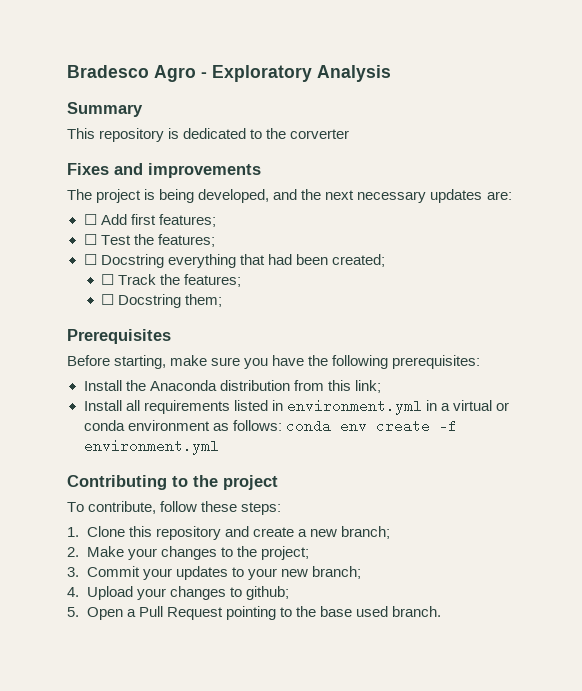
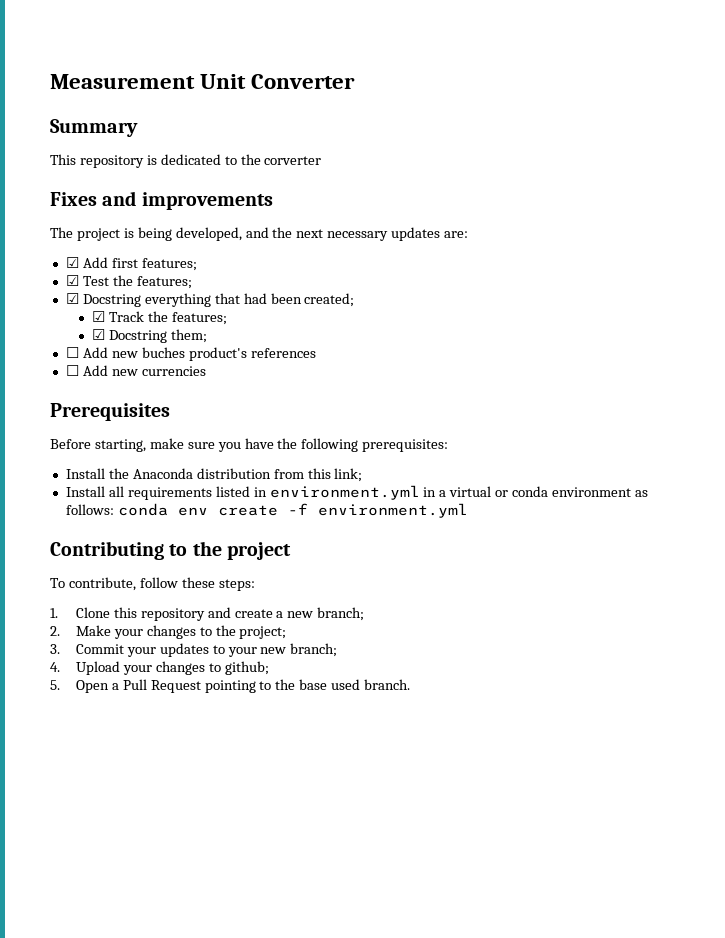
[67,65,391,82] Bradesco Agro - Exploratory Analysis -> [50,74,356,89] Measurement Unit Converter
[83,214,97,225] ☐ -> [65,257,79,268] ☑
[83,234,97,245] ☐ -> [65,275,79,286] ☑
[83,254,97,265] ☐ -> [65,293,79,304] ☑
[101,274,115,285] ☐ -> [91,311,105,322] ☑
[101,294,115,305] ☐ -> [91,329,105,340] ☑
(223, 300) none -> [65,347,316,361] [65,365,206,376] // ☐ Add new buches product's references // ☐ Add new currencies

